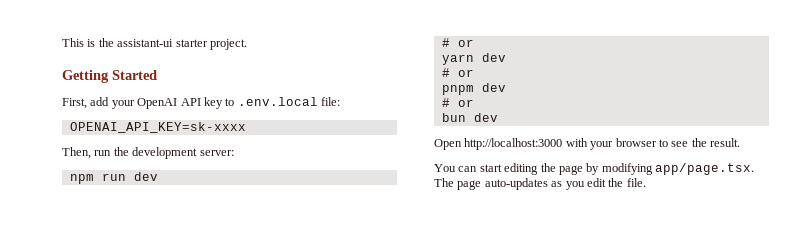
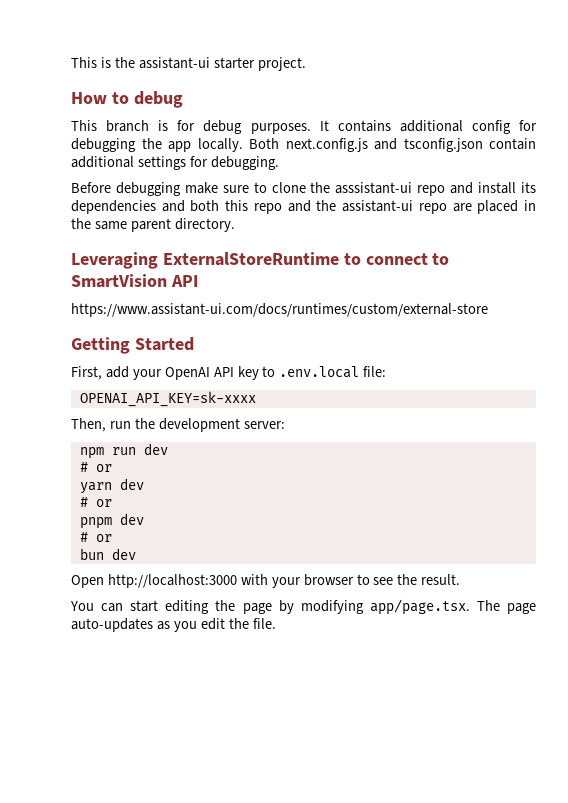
(247, 44) none -> [71,91,183,108] [71,120,537,134] [71,138,536,152] [71,156,279,170] [71,182,537,196] [71,200,537,214] [71,218,235,232] [71,252,450,269] [71,274,198,288] [71,303,488,317] // How to debug // This branch is for debug purposes. It contains additional config for debugging the app locally. Both next.config.js and tsconfig.json contain additional settings for debugging. // Before debugging make sure to clone the asssistant-ui repo and install its dependencies and both this repo and the assistant-ui repo are placed in the same parent directory. // Leveraging ExternalStoreRuntime to connect to SmartVision API // https://www.assistant-ui.com/docs/runtimes/custom/external-store

